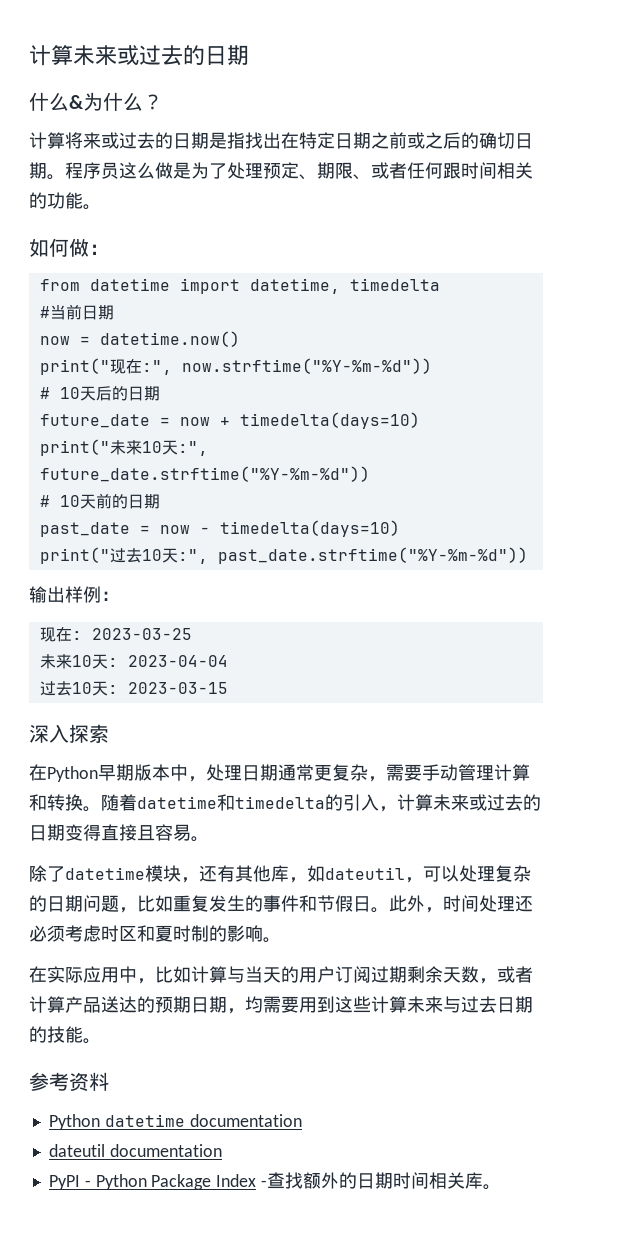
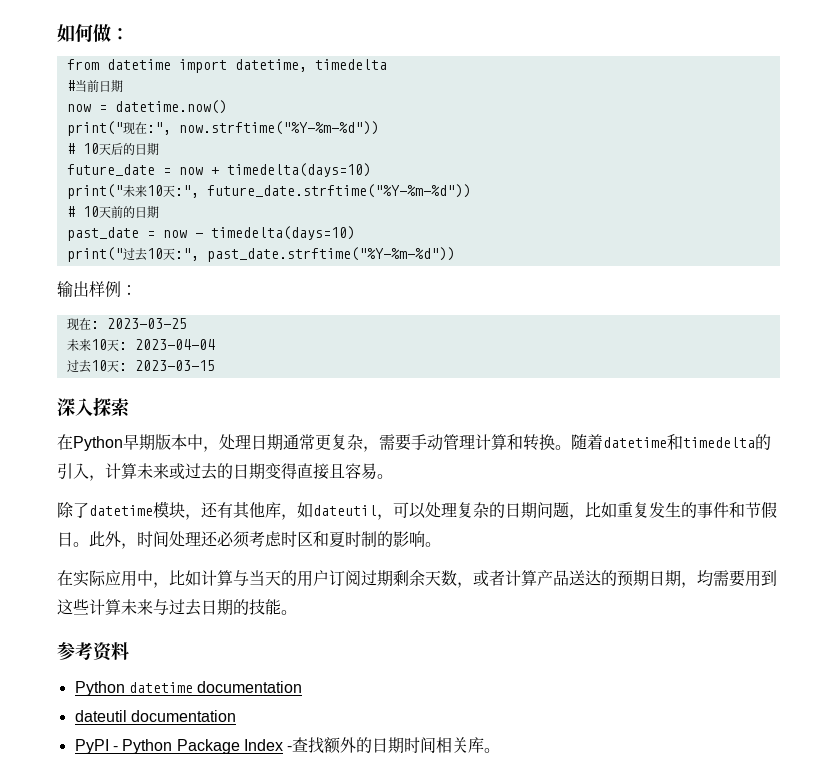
[29,45,249,66] [29,92,163,111] [29,132,533,149] [29,162,533,180] [29,192,101,210] 计算未来或过去的日期 // 什么&为什么？ // 计算将来或过去的日期是指找出在特定日期之前或之后的确切日期。程序员这么做是为了处理预定、期限、或者任何跟时间相关的功能。 // -> (57, 33) none

